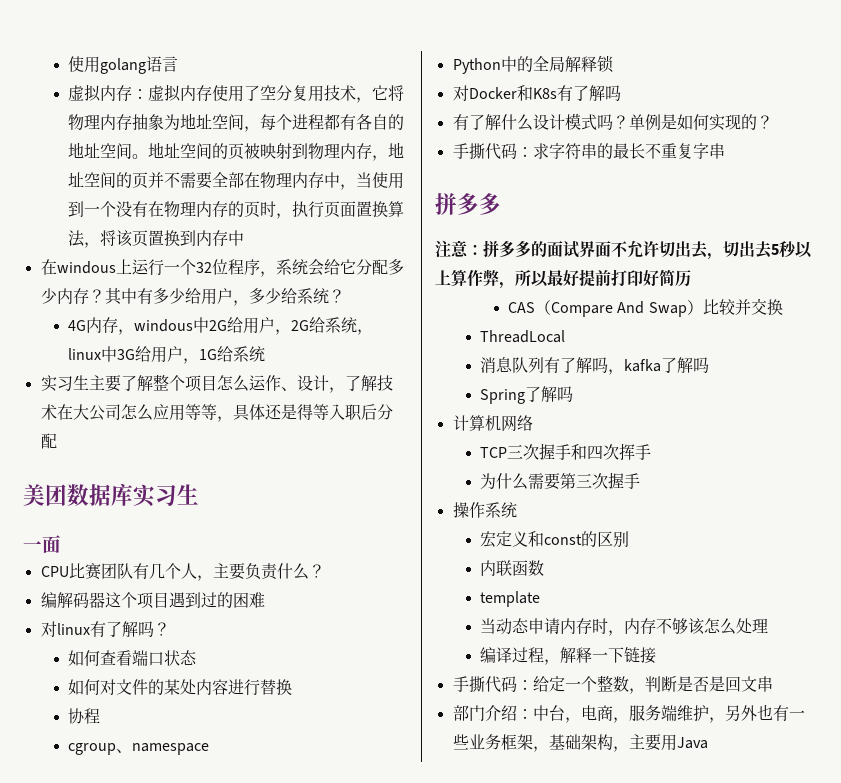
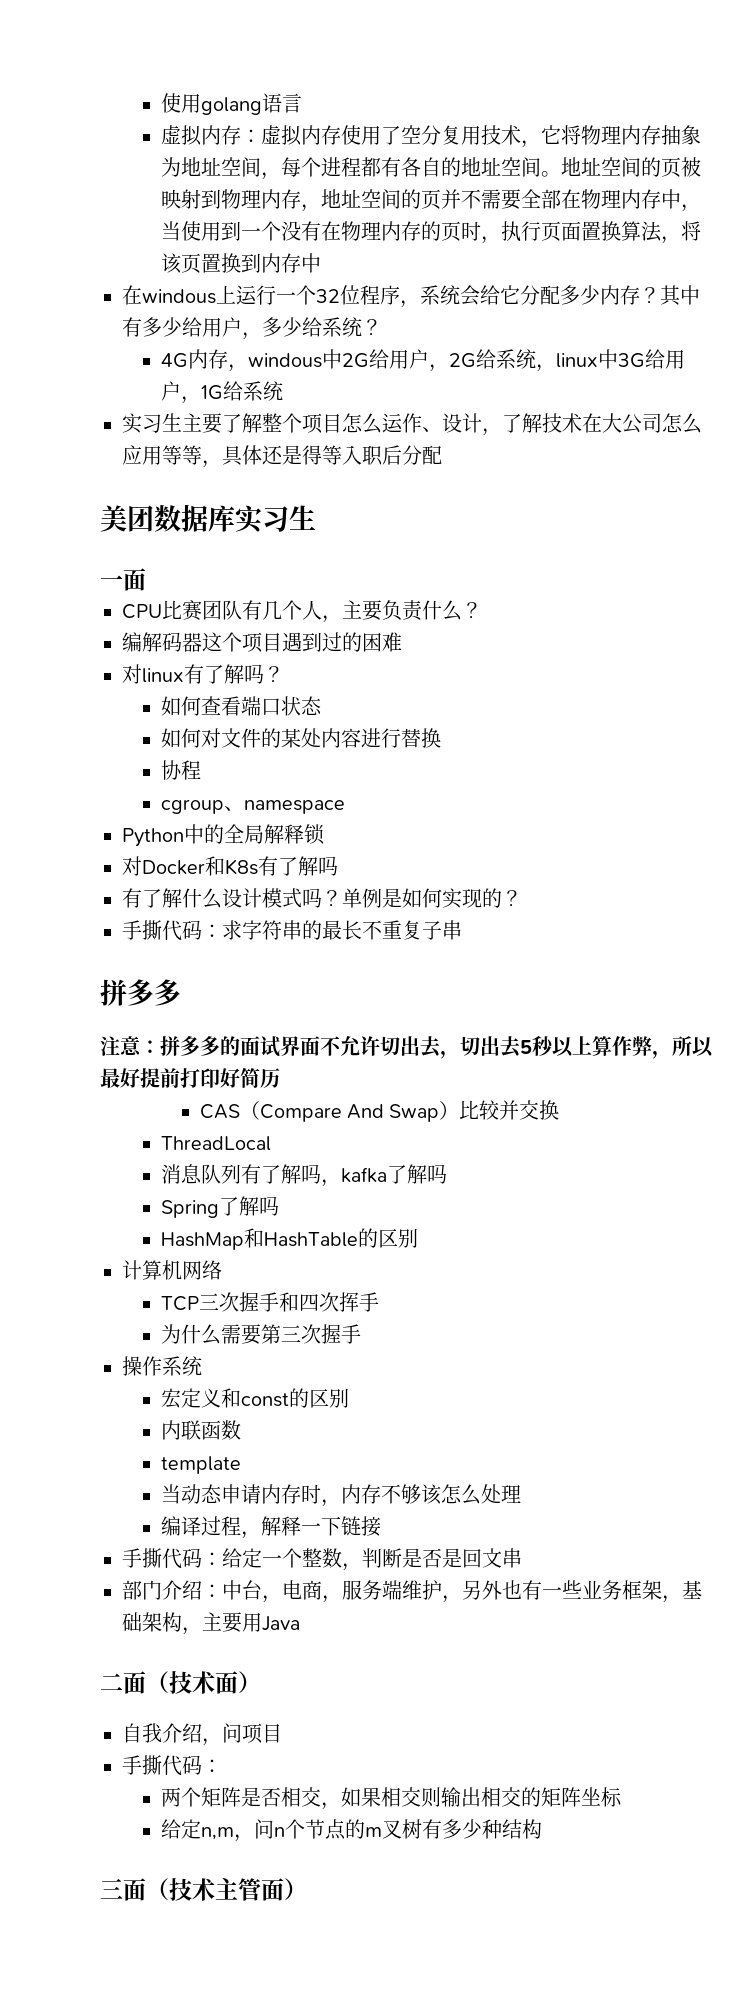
[692,143,709,159] 字 -> [422,921,442,940] 子
(574, 394) none -> [160,1228,418,1250] // HashMap和HashTable的区别
(708, 743) none -> [100,1671,261,1694] [122,1723,282,1746] [122,1755,222,1776] [160,1787,622,1810] [160,1819,542,1842] [100,1878,307,1901] // 二面（技术面） // 自我介绍，问项目 // 手撕代码： // 两个矩阵是否相交，如果相交则输出相交的矩阵坐标 // 给定n,m，问n个节点的m叉树有多少种结构 // 三面（技术主管面）

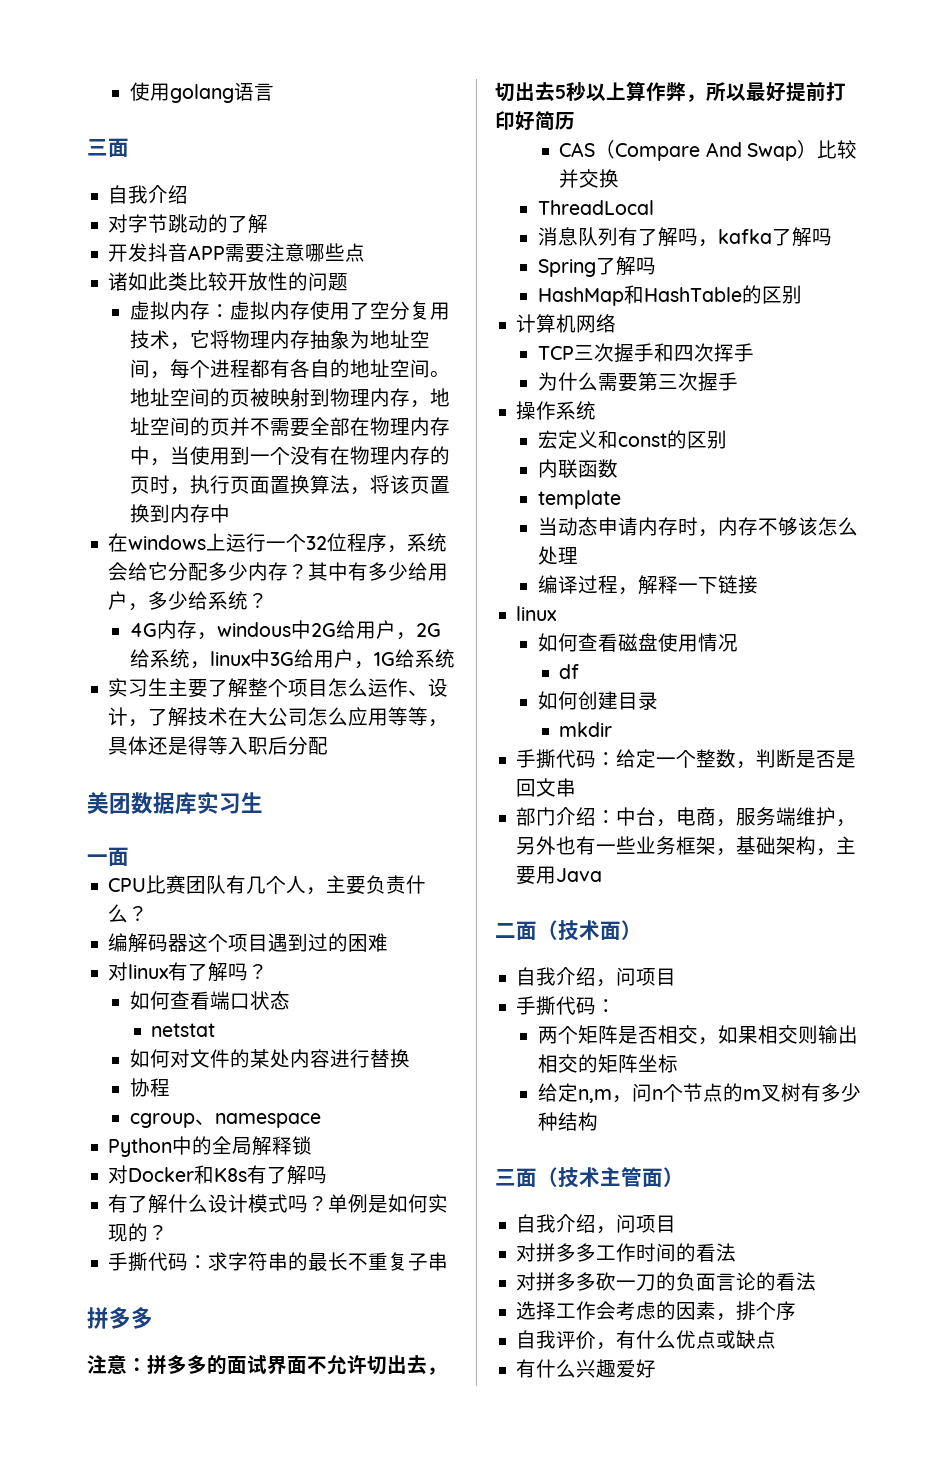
(302, 103) none -> [87,138,129,157] [108,185,189,204] [108,214,269,234] [108,243,366,263] [108,272,349,291] // 三面 // 自我介绍 // 对字节跳动的了解 // 开发抖音APP需要注意哪些点 // 诸如此类比较开放性的问题
[142,289,216,304] windous -> [128,535,207,550] windows
(322, 705) none -> [151,1023,216,1037] // netstat
(381, 1526) none -> [516,606,558,621] [537,633,738,652] [559,664,580,679] [537,691,658,710] [559,722,613,737] // linux // 如何查看磁盘使用情况 // df // 如何创建目录 // mkdir
(307, 1889) none -> [516,1214,677,1234] [516,1243,737,1262] [516,1272,817,1291] [516,1301,797,1321] [516,1330,777,1350] [516,1359,657,1378] // 自我介绍，问项目 // 对拼多多工作时间的看法 // 对拼多多砍一刀的负面言论的看法 // 选择工作会考虑的因素，排个序 // 自我评价，有什么优点或缺点 // 有什么兴趣爱好

